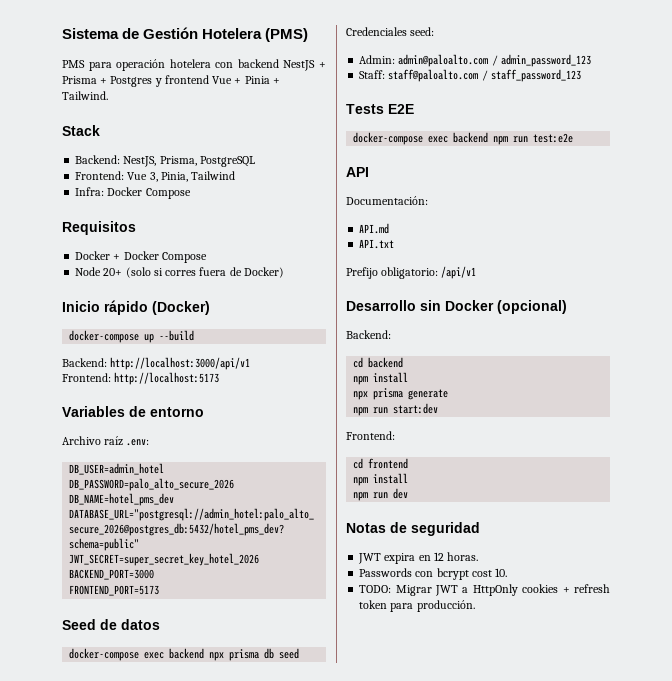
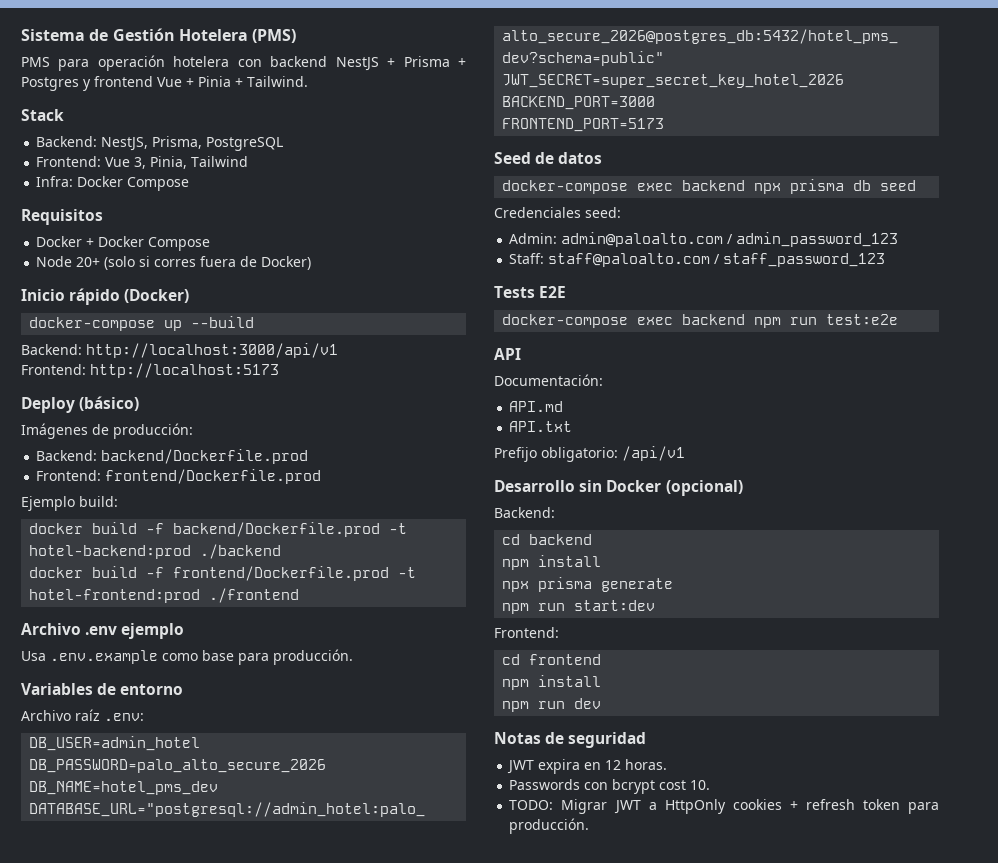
(220, 378) none -> [21,396,140,413] [21,423,193,439] [36,449,309,464] [36,469,322,484] [21,496,118,511] [29,522,408,537] [29,544,282,559] [29,566,417,581] [29,588,300,603] [21,623,185,639] [21,649,353,665] // Deploy (básico) // Imágenes de producción: // Backend: backend/Dockerfile.prod // Frontend: frontend/Dockerfile.prod // Ejemplo build: // docker build -f backend/Dockerfile.prod -t hotel-backend:prod ./backend // docker build -f frontend/Dockerfile.prod -t hotel-frontend:prod ./frontend // Archivo .env ejemplo // Usa .env.example como base para producción.

